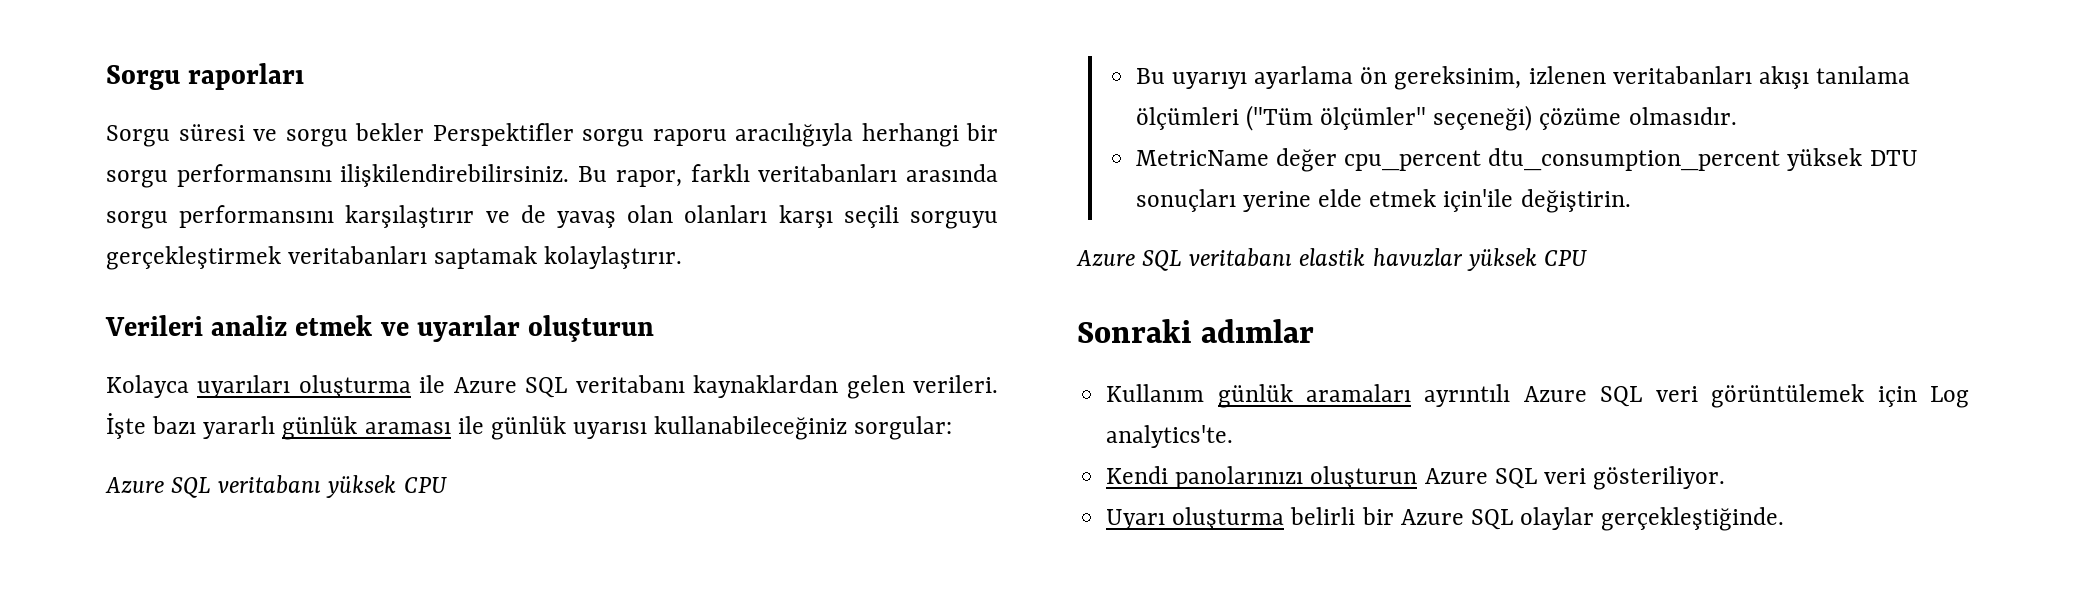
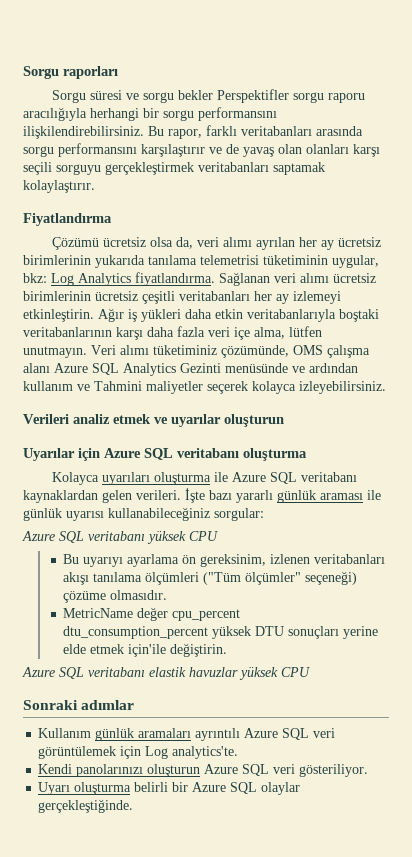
(683, 257) none -> [23,213,112,226] [52,237,382,250] [23,255,379,268] [23,272,376,286] [23,291,341,304] [23,308,379,322] [23,326,322,340] [23,345,370,358] [23,363,358,376] [23,381,386,394] // Fiyatlandırma // Çözümü ücretsiz olsa da, veri alımı ayrılan her ay ücretsiz birimlerinin yukarıda tanılama telemetrisi tüketiminin uygular, bkz: Log Analytics fiyatlandırma. Sağlanan veri alımı ücretsiz birimlerinin ücretsiz çeşitli veritabanları her ay izlemeyi etkinleştirin. Ağır iş yükleri daha etkin veritabanlarıyla boştaki veritabanlarının karşı daha fazla veri içe alma, lütfen unutmayın. Veri alımı tüketiminiz çözümünde, OMS çalışma alanı Azure SQL Analytics Gezinti menüsünde ve ardından kullanım ve Tahmini maliyetler seçerek kolayca izleyebilirsiniz.
(655, 328) none -> [23,448,307,461] // Uyarılar için Azure SQL veritabanı oluşturma

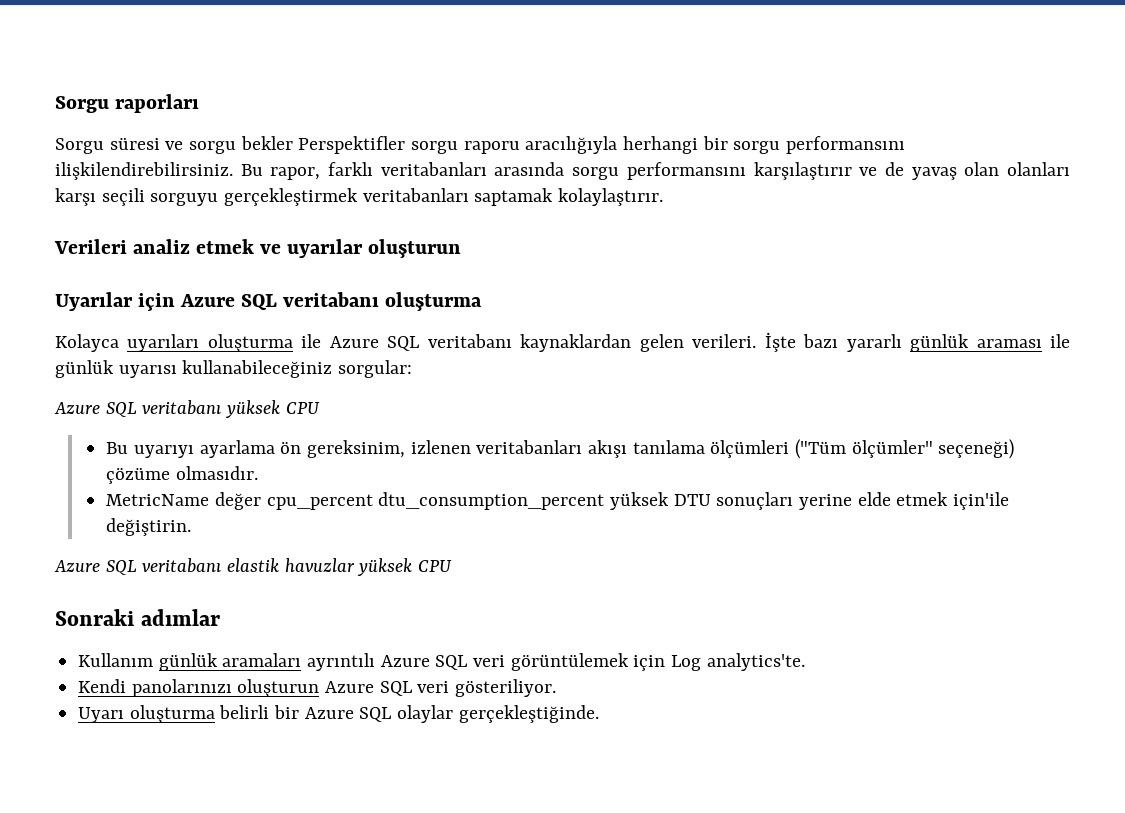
[23,213,112,226] [52,237,382,250] [23,255,379,268] [23,272,376,286] [23,291,341,304] [23,308,379,322] [23,326,322,340] [23,345,370,358] [23,363,358,376] [23,381,386,394] // Fiyatlandırma // Çözümü ücretsiz olsa da, veri alımı ayrılan her ay ücretsiz birimlerinin yukarıda tanılama telemetrisi tüketiminin uygular, bkz: Log Analytics fiyatlandırma. Sağlanan veri alımı ücretsiz birimlerinin ücretsiz çeşitli veritabanları her ay izlemeyi etkinleştirin. Ağır iş yükleri daha etkin veritabanlarıyla boştaki veritabanlarının karşı daha fazla veri içe alma, lütfen unutmayın. Veri alımı tüketiminiz çözümünde, OMS çalışma alanı Azure SQL Analytics Gezinti menüsünde ve ardından kullanım ve Tahmini maliyetler seçerek kolayca izleyebilirsiniz. -> (664, 197) none

